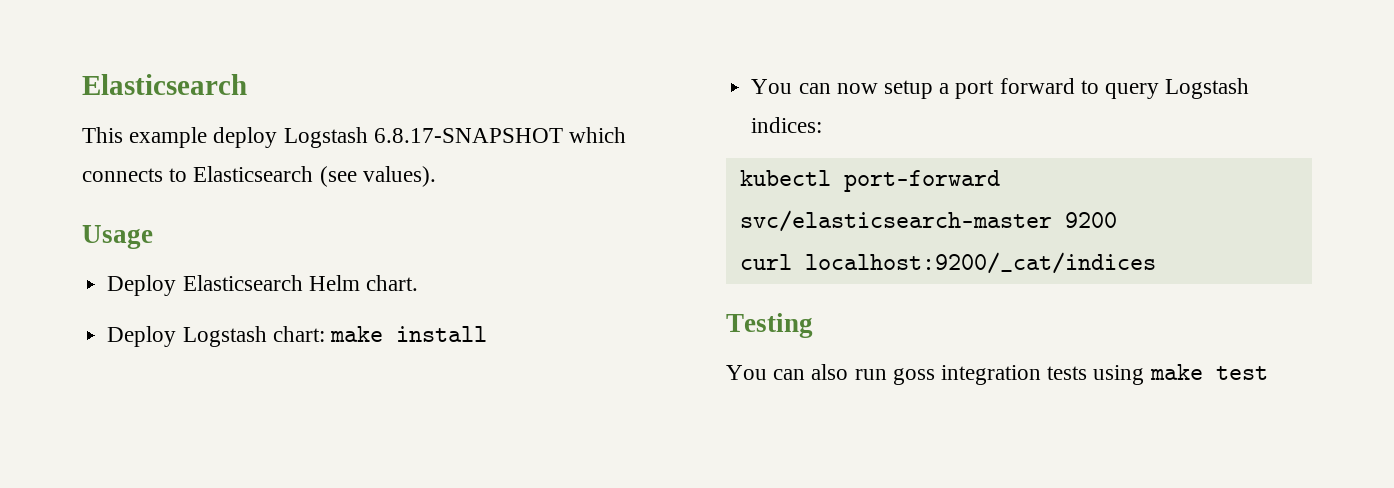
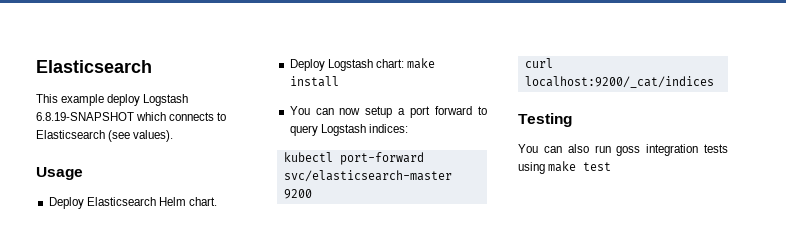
[373,128,563,143] 6.8.17-SNAPSHOT -> [36,112,134,121] 6.8.19-SNAPSHOT

